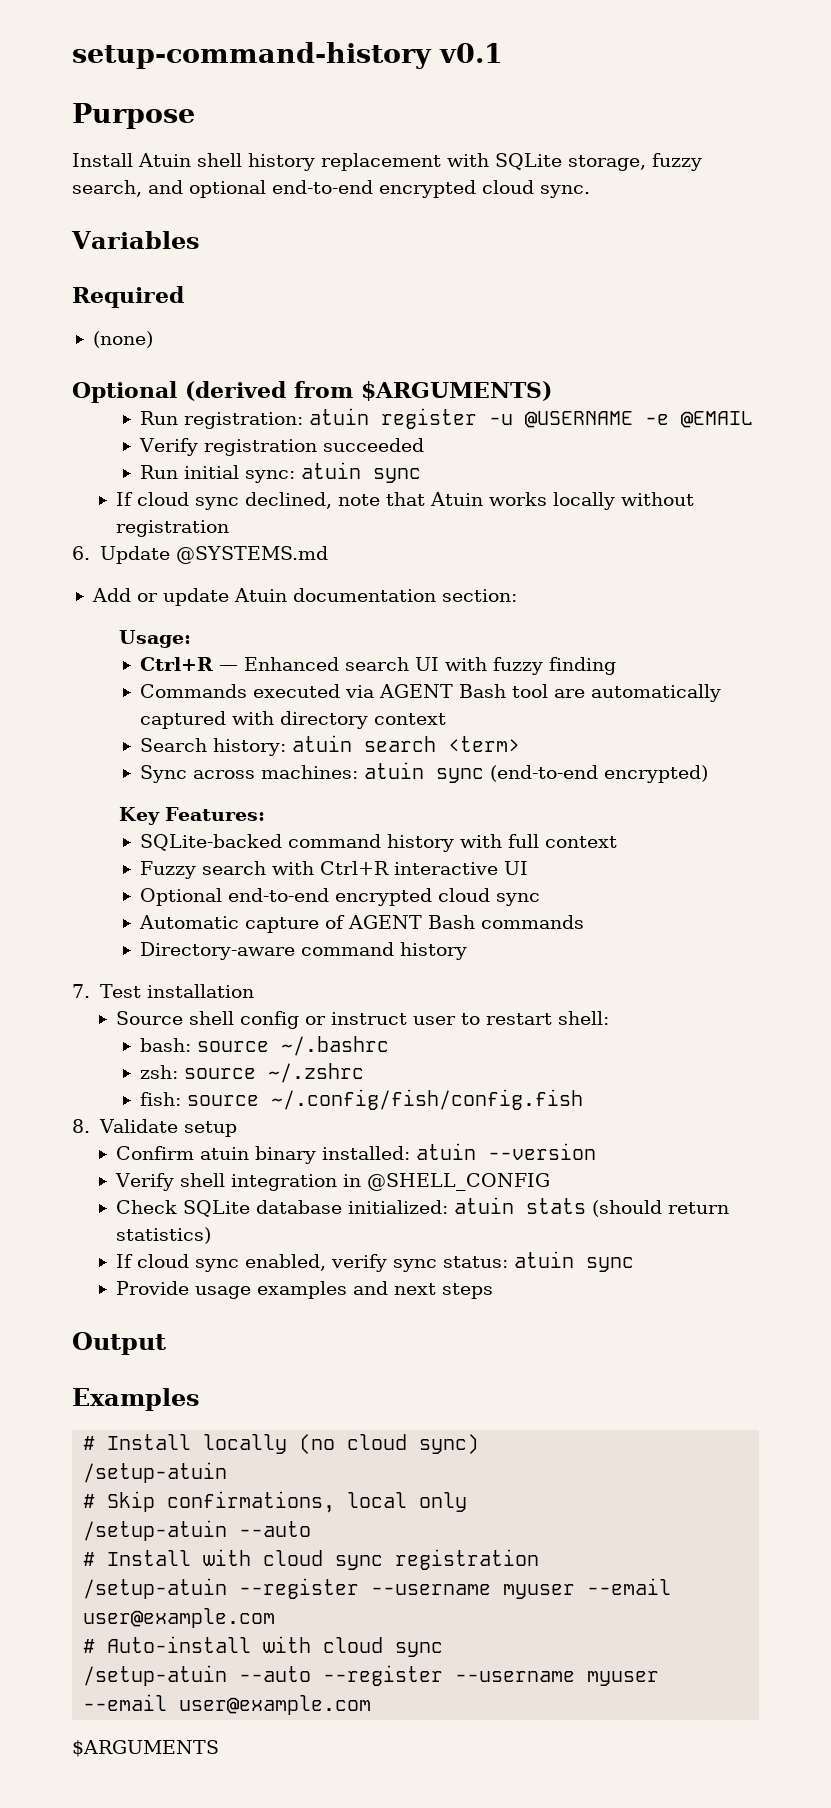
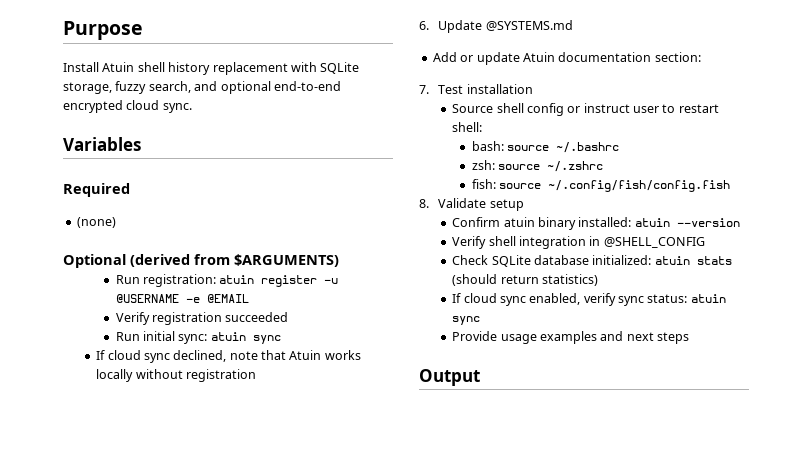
[72,42,503,69] setup-command-history v0.1 // -> (63, 30) none
[118,630,191,648] [139,657,616,675] [139,684,721,702] [139,711,446,729] [139,735,520,756] [139,762,708,783] [118,807,265,825] [139,834,617,852] [139,861,528,879] [139,888,540,906] [138,915,584,933] [139,942,467,960] // Usage: // Ctrl+R — Enhanced search UI with fuzzy finding // Commands executed via AGENT Bash tool are automatically captured with directory context // Search history: atuin search <term> // Sync across machines: atuin sync (end-to-end encrypted) // Key Features: // SQLite-backed command history with full context // Fuzzy search with Ctrl+R interactive UI // Optional end-to-end encrypted cloud sync // Automatic capture of AGENT Bash commands // Directory-aware command history -> (701, 57) none
[72,1388,200,1411] [83,1434,480,1454] [83,1462,228,1483] [83,1491,468,1513] [83,1520,312,1541] [83,1549,540,1570] [83,1578,672,1599] [83,1608,276,1628] [83,1636,444,1657] [83,1665,660,1686] [83,1694,372,1715] [72,1740,219,1757] // Examples // # Install locally (no cloud sync) // /setup-atuin // # Skip confirmations, local only // /setup-atuin --auto // # Install with cloud sync registration // /setup-atuin --register --username myuser --email user@example.com // # Auto-install with cloud sync // /setup-atuin --auto --register --username myuser --email user@example.com // $ARGUMENTS -> (480, 377) none

